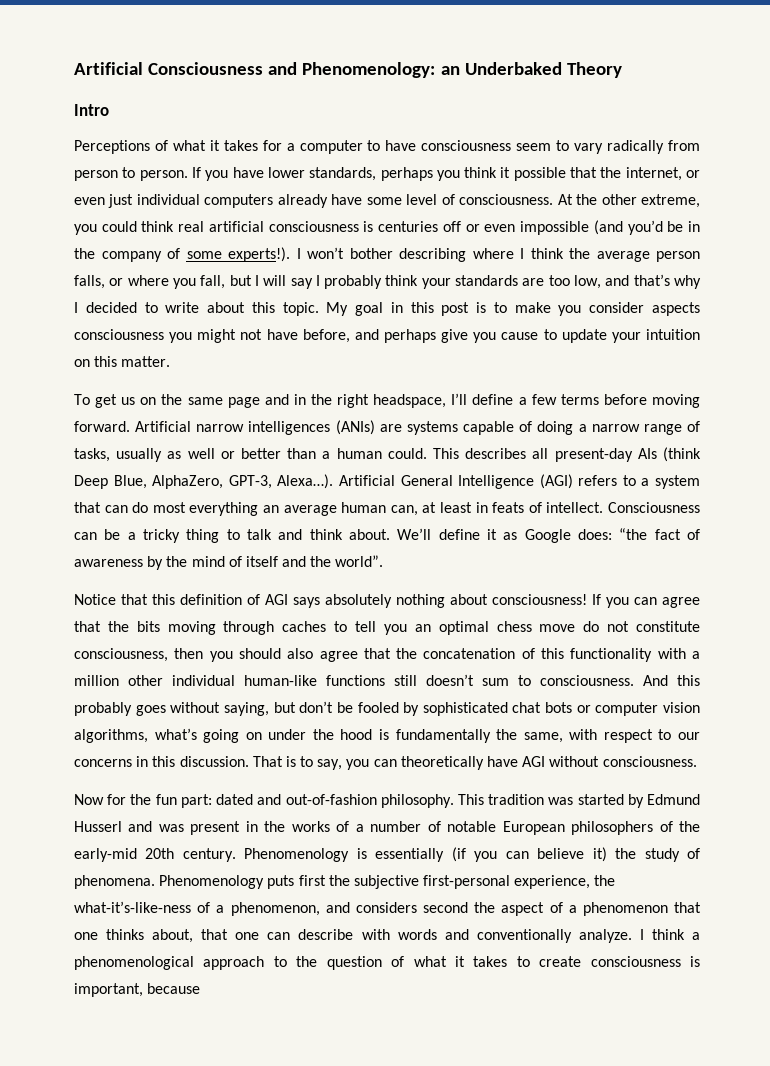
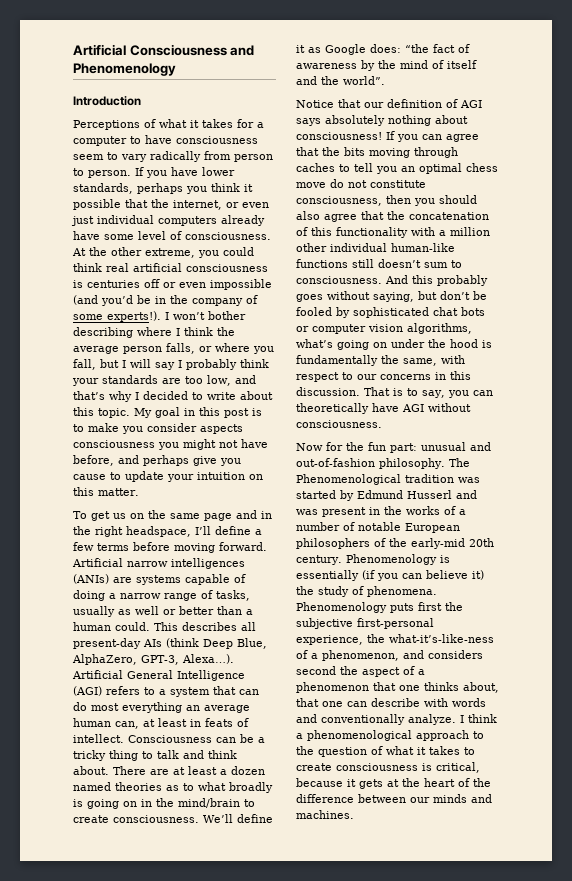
[302,62,622,78] [74,104,109,116] Phenomenology: an Underbaked Theory // Intro -> [73,63,176,76] [73,96,141,106] Phenomenology // Introduction
(390, 534) none -> [113,766,265,775] [73,782,273,793] [73,798,255,809] [73,815,199,823] There are at least a dozen named theories as to what broadly is going on in the mind/brain to create consciousness.
[152,594,175,605] this -> [364,102,384,108] our
[216,794,254,805] dated -> [421,442,466,451] unusual
[457,794,484,805] This -> [448,458,470,467] [296,474,401,485] The Phenomenological
[74,983,201,997] important, because -> [436,762,480,773] [296,778,491,789] [296,794,492,803] [296,810,354,819] critical, because it gets at the heart of the difference between our minds and machines.

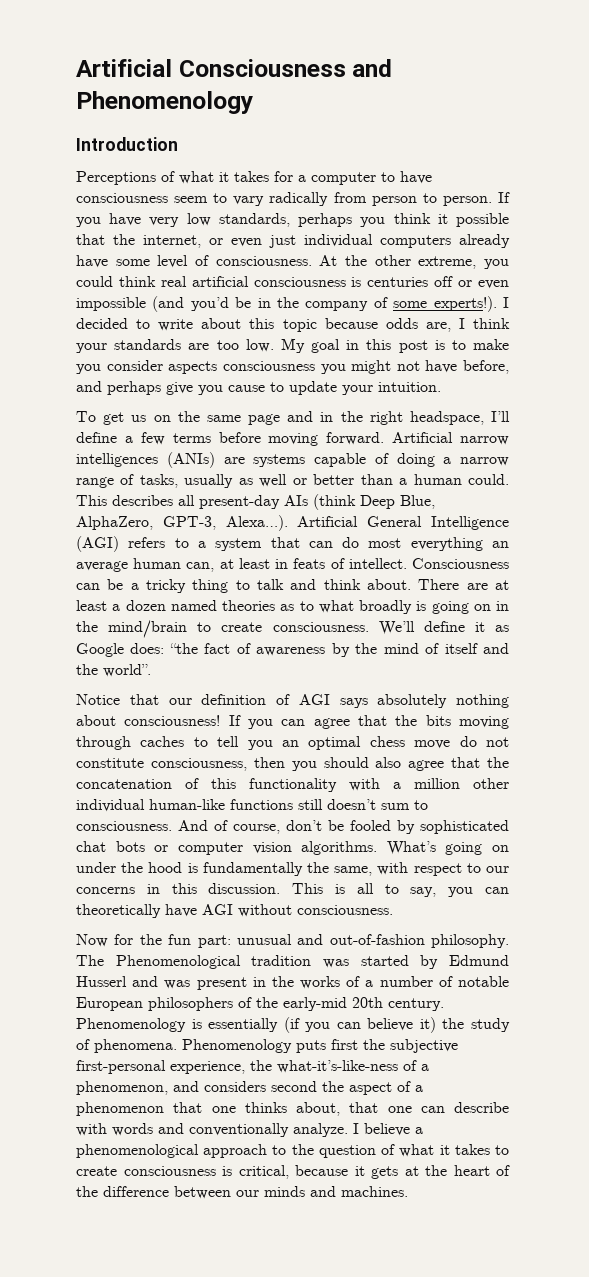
[202,167,235,176] lower -> [149,213,211,227] very low
[173,311,246,320] [73,327,235,338] [73,343,274,354] [73,359,269,370] [72,375,256,386] [73,391,273,402] [73,407,130,418] won’t bother describing where I think the average person falls, or where you fall, but I will say I probably think your standards are too low, and that’s why I decided to write about this topic. -> [76,318,511,332] [76,339,274,353] decided to write about this topic because odds are, I think your standards are too low.
[197,472,263,480] [73,487,139,496] intuition on this matter. -> [378,382,441,392] intuition.
[412,275,488,286] [296,291,437,302] this probably goes without saying, but -> [214,820,280,834] of course,
[407,323,472,334] [296,339,333,348] algorithms, what’s -> [301,841,436,855] algorithms. What’s
[364,387,403,396] That is -> [292,883,374,894] This is all
[468,714,497,723] think -> [364,1123,410,1136] believe

